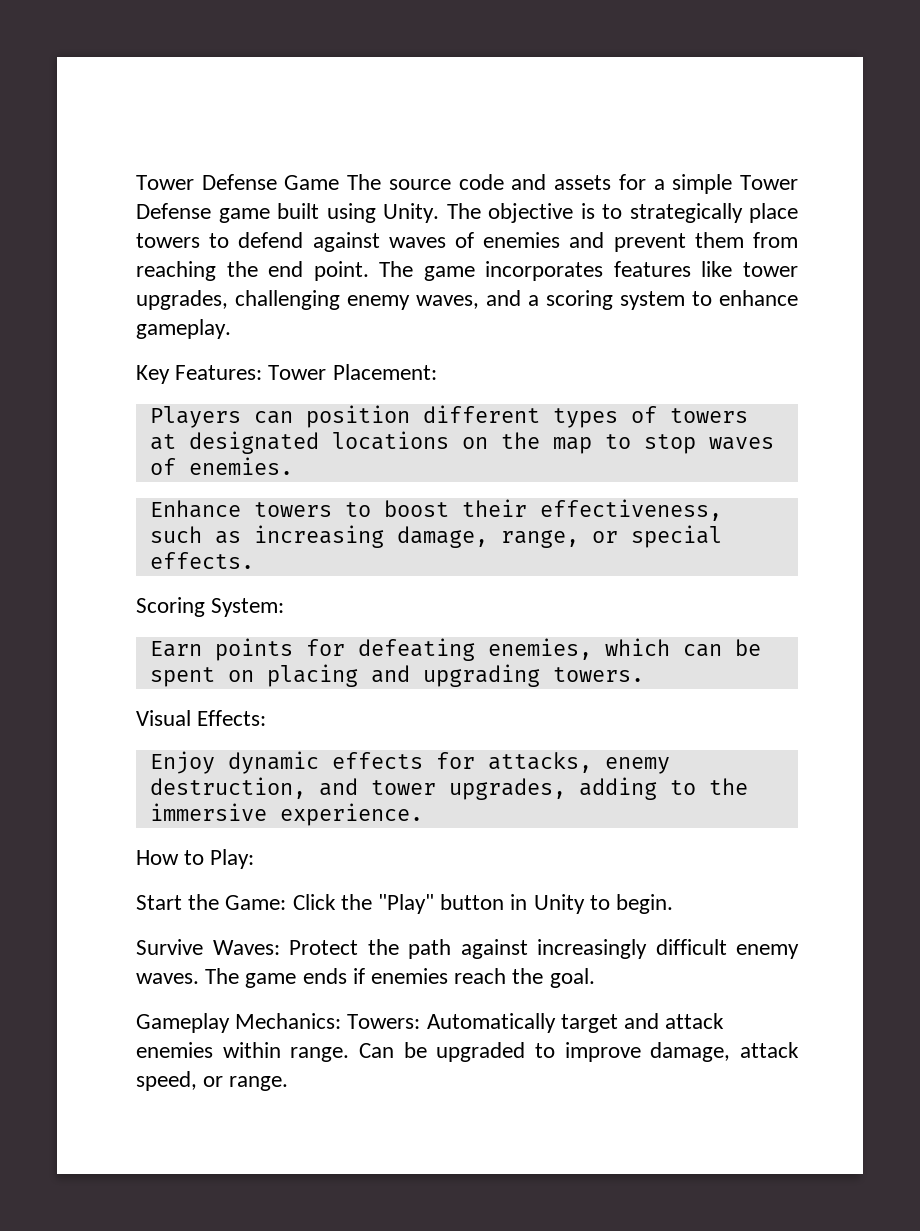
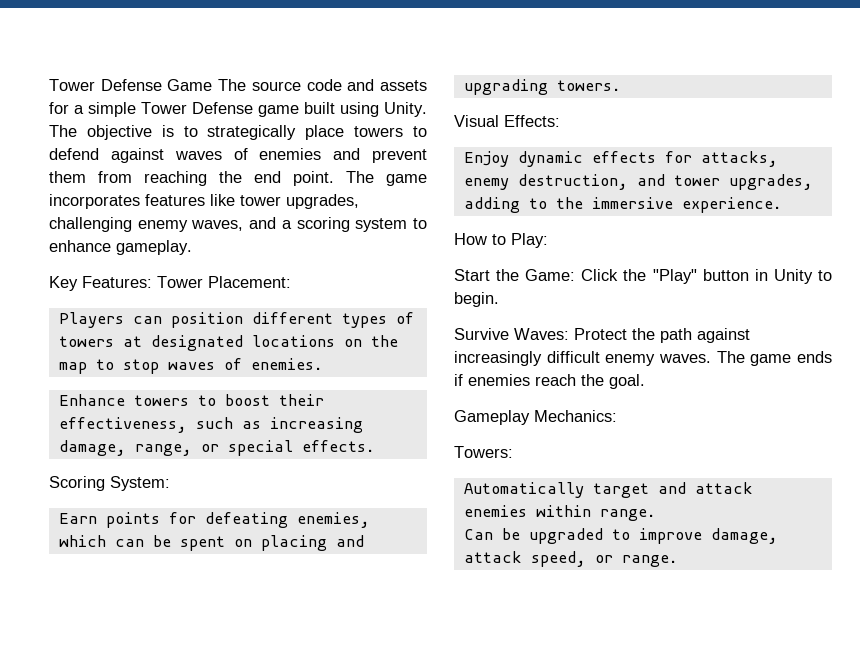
(342, 1021) none -> (617, 416) //
(421, 1021) none -> (513, 452) //
(350, 1054) none -> (656, 515) //

